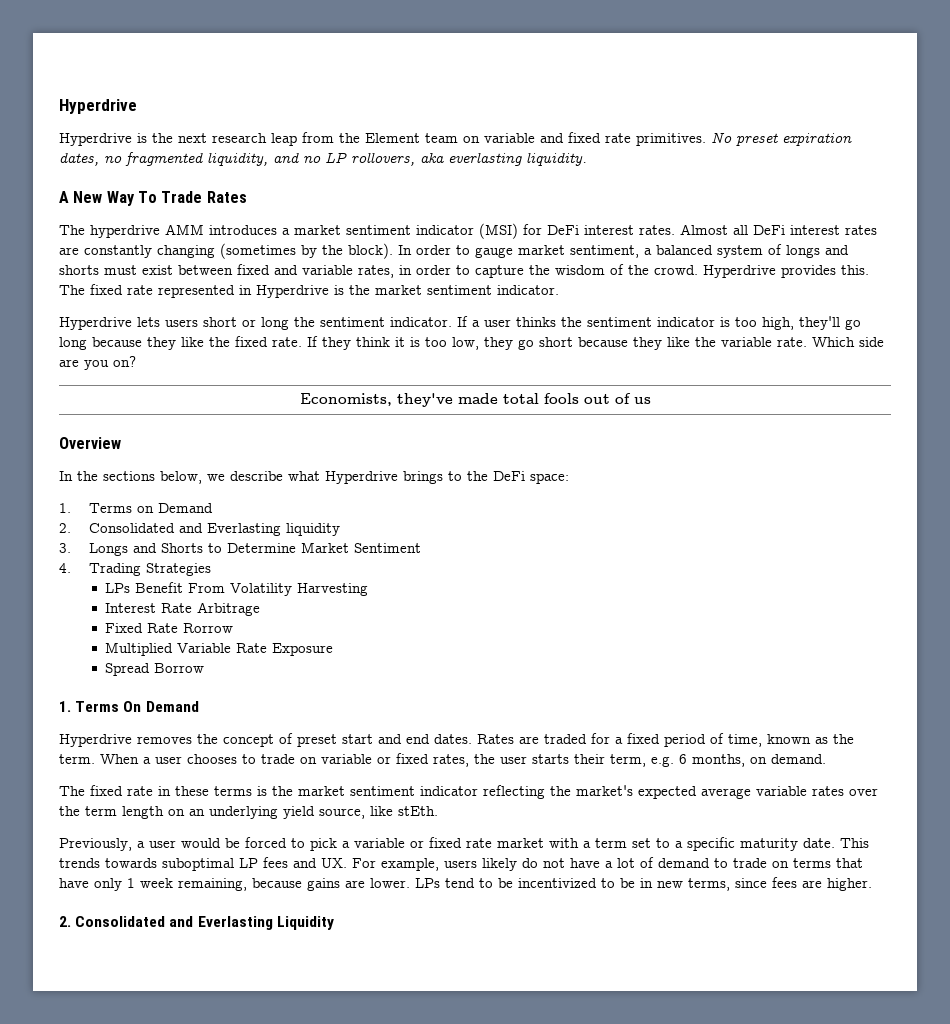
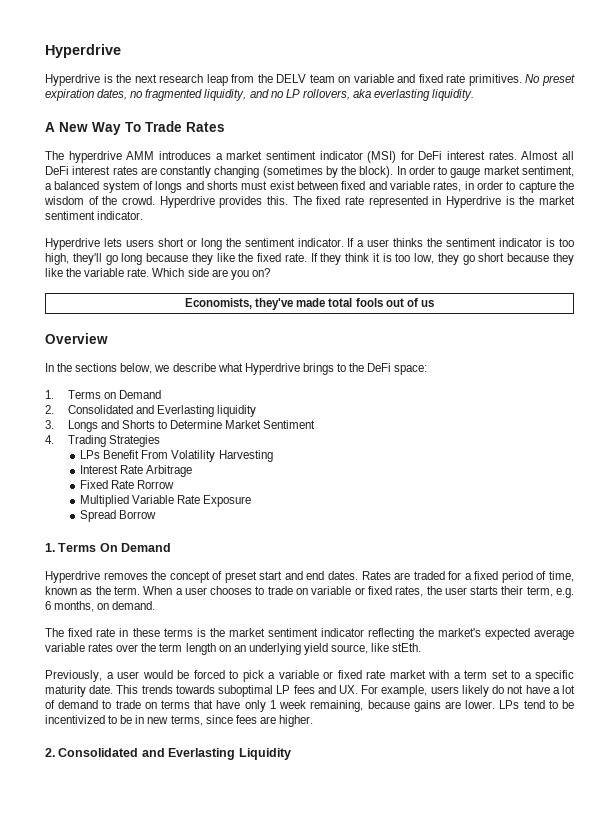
[365,133,420,143] Element -> [276,74,307,83] DELV

